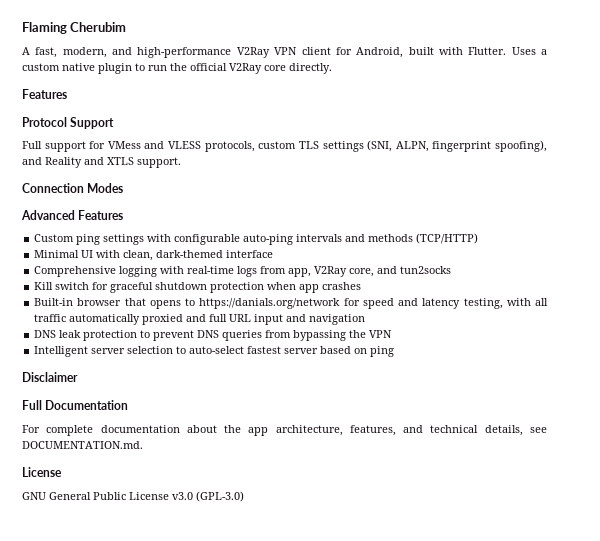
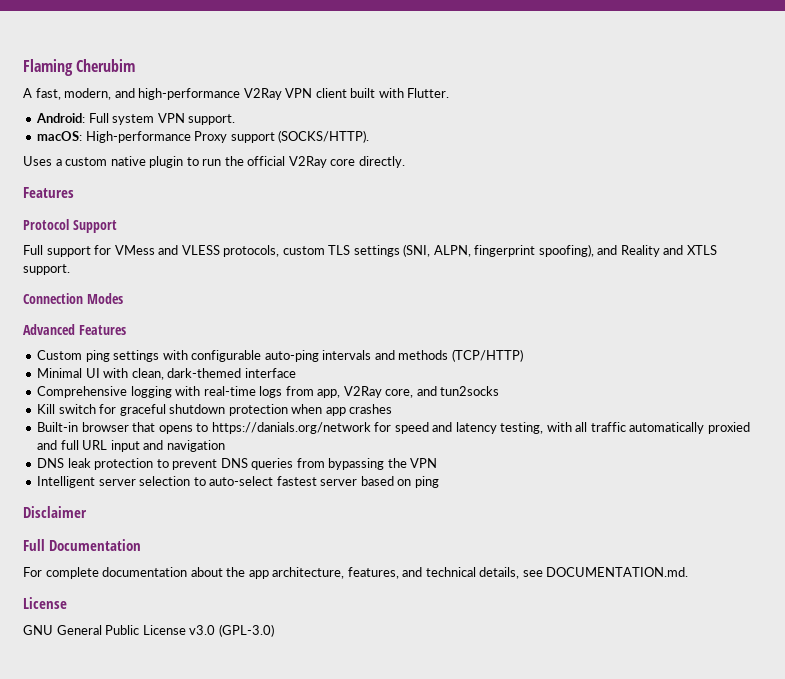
[335,47,404,58] for Android, -> (347, 93) none
(507, 51) none -> [36,113,236,125] [37,130,370,143] // Android: Full system VPN support. // macOS: High-performance Proxy support (SOCKS/HTTP). //

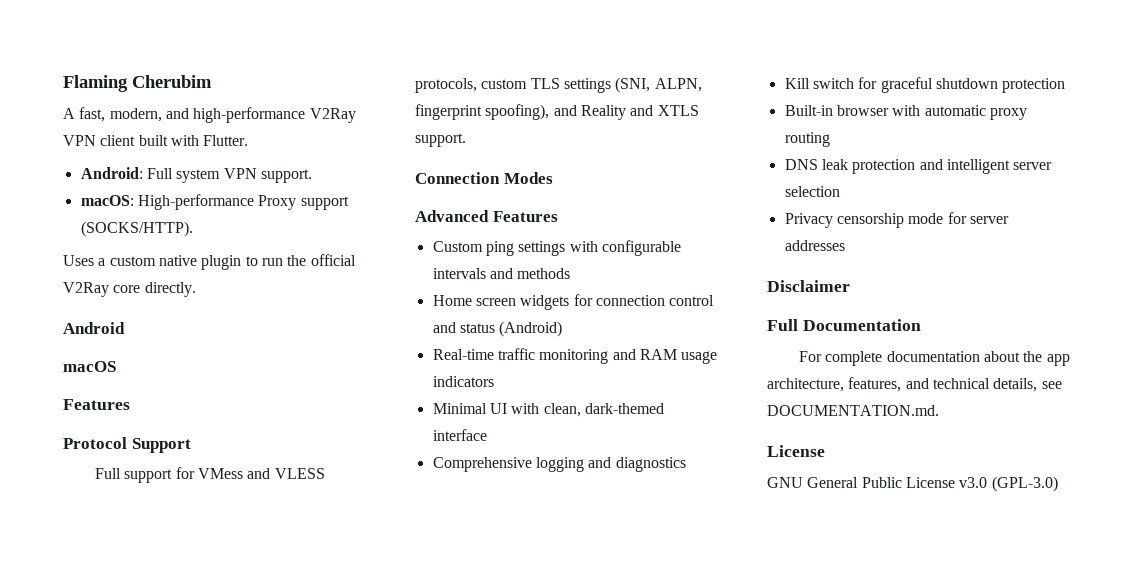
(405, 162) none -> [63,322,125,334] [63,361,116,372] // Android // macOS
[264,350,319,362] auto-ping -> (681, 248) none
[451,349,523,362] (TCP/HTTP) -> [432,294,715,310] [432,321,563,337] [432,348,718,364] [432,376,494,387] // Home screen widgets for connection control and status (Android) // Real-time traffic monitoring and RAM usage indicators
[175,386,500,398] with real-time logs from app, V2Ray core, and tun2socks -> [588,457,686,472] and diagnostics
[291,404,393,416] when app crashes -> (1066, 85) none
[132,422,750,434] [37,440,225,452] [37,458,438,470] [37,476,439,488] that opens to https://danials.org/network for speed and latency testing, with all traffic automatically proxied and full URL input and navigation // DNS leak protection to prevent DNS queries from bypassing the VPN // Intelligent server selection to auto-select fastest server based on ping -> [892,105,1027,120] [784,132,830,147] [784,159,1053,174] [784,186,840,197] [784,212,1009,228] [784,240,845,251] with automatic proxy routing // DNS leak protection and intelligent server selection // Privacy censorship mode for server addresses

